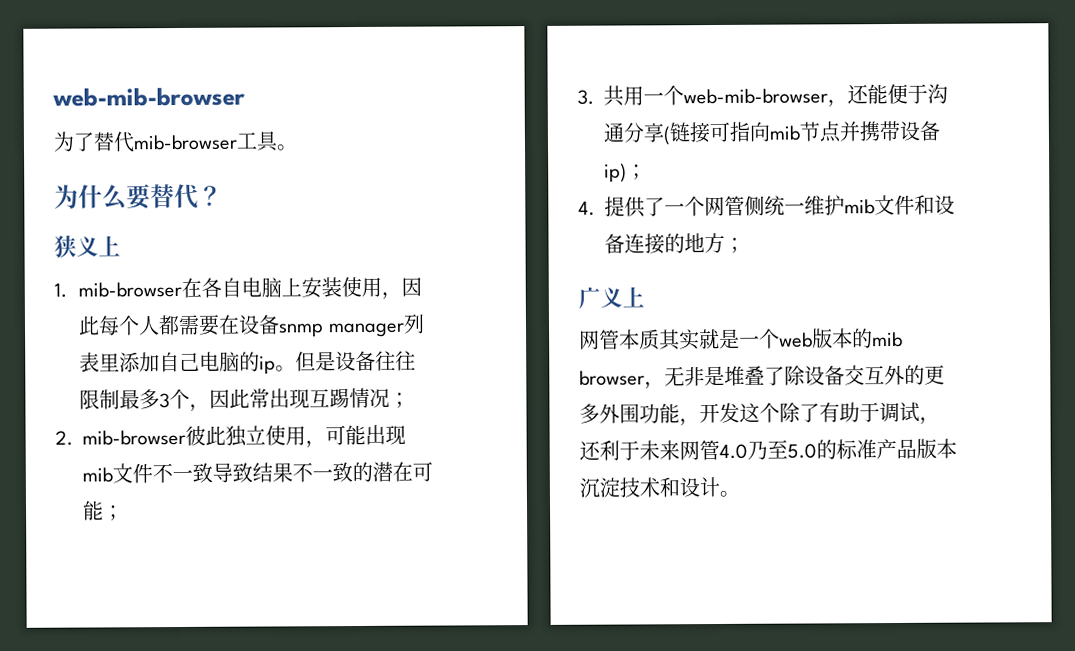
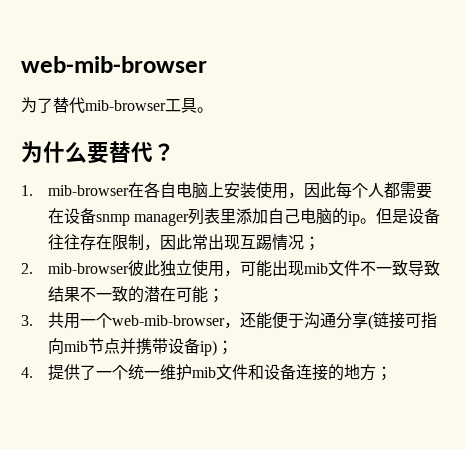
[54,235,121,258] // 狭义上 -> (175, 152) none
[79,388,191,410] 限制最多3个 -> [80,234,145,250] 存在限制
[704,195,765,217] 网管侧 -> (129, 372) none
[578,286,645,309] [579,328,903,351] [579,364,945,390] [579,401,940,427] [579,438,957,461] [579,476,740,498] // 广义上 // 网管本质其实就是一个web版本的mib browser，无非是堆叠了除设备交互外的更多外围功能，开发这个除了有助于调试，还利于未来网管4.0乃至5.0的标准产品版本沉淀技术和设计。 -> (393, 373) none

